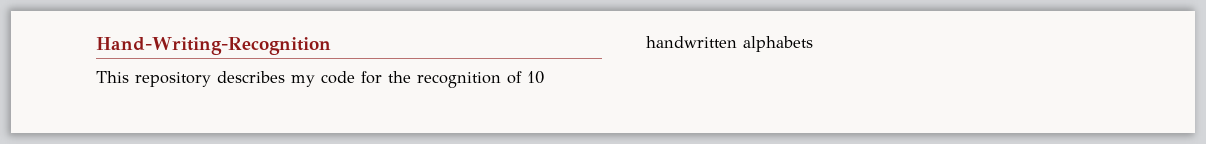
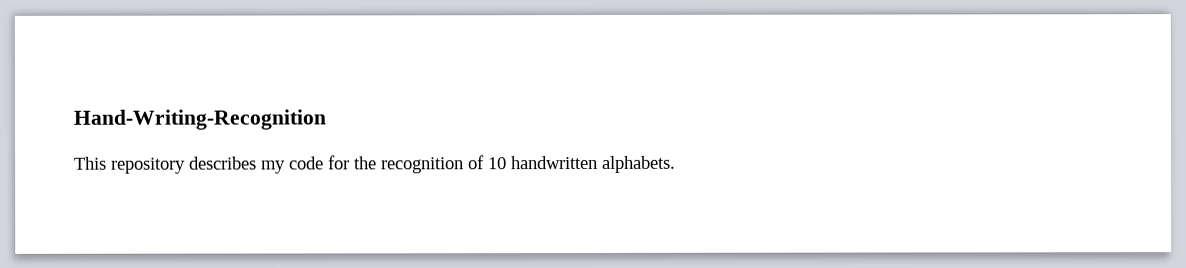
[743,36,813,52] alphabets -> [602,155,676,173] alphabets.

